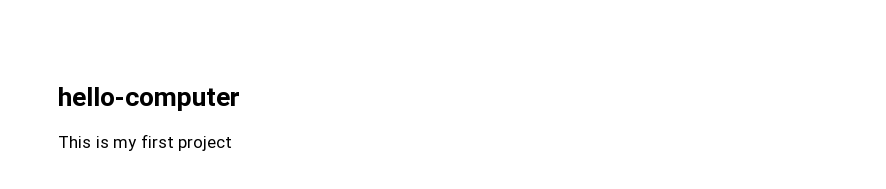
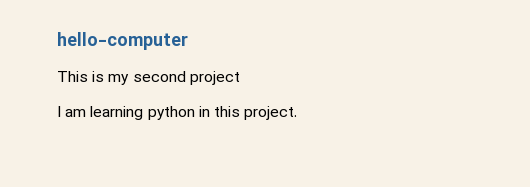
[140,134,174,148] first -> [132,71,186,82] second
(233, 143) none -> [57,106,298,120] // I am learning python in this project.

